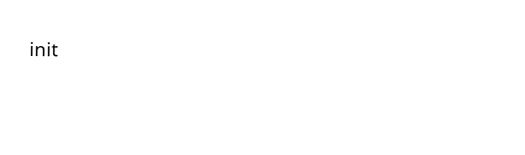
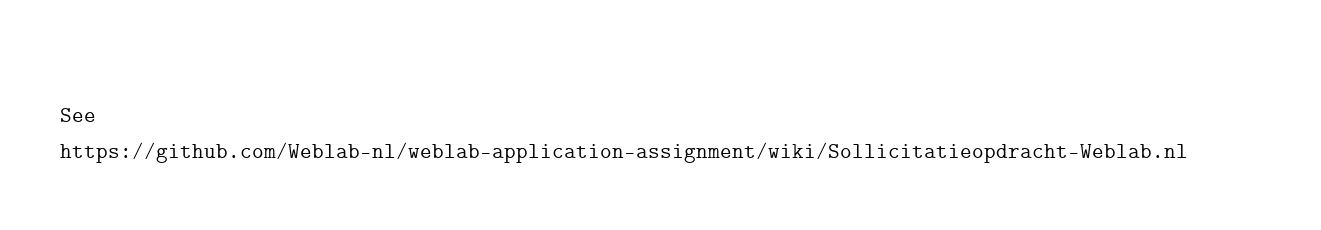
[29,40,59,57] init -> [60,108,96,122] [60,142,1188,163] See https://github.com/Weblab-nl/weblab-application-assignment/wiki/Sollicitatieopdracht-Weblab.nl

